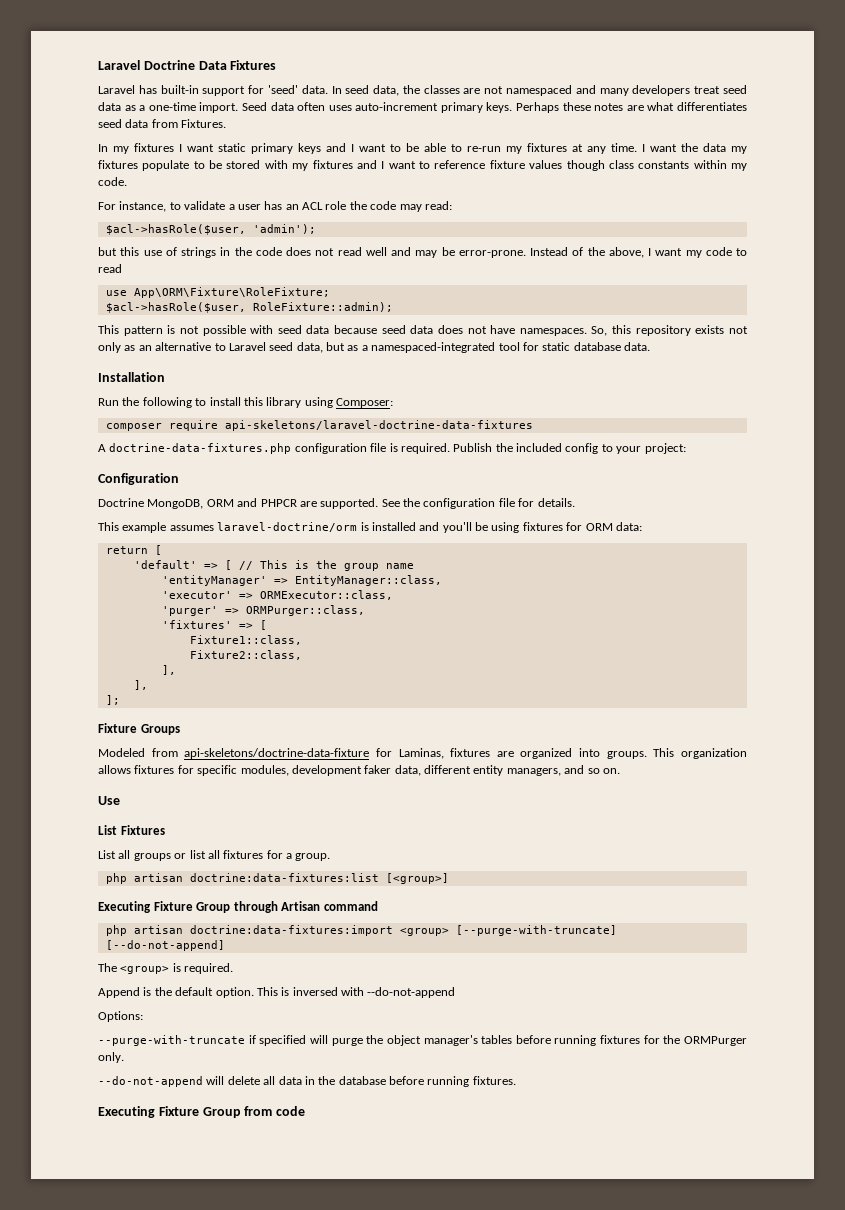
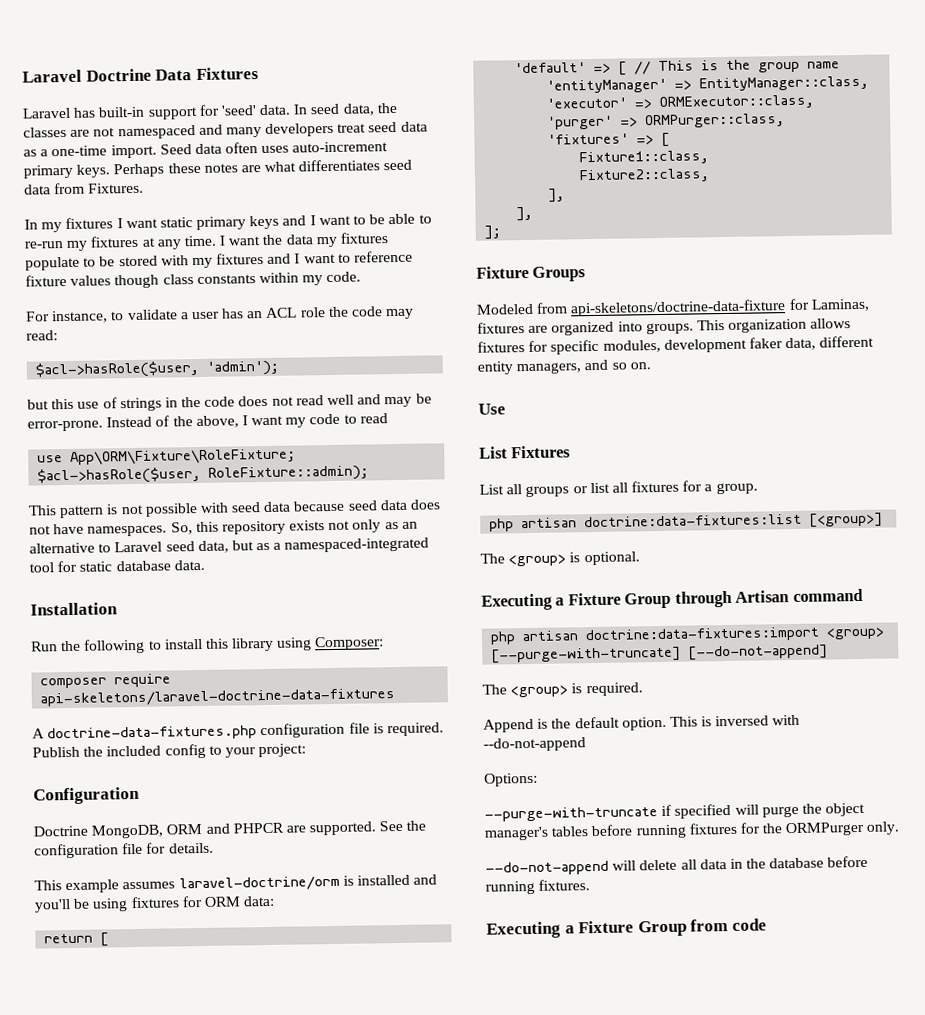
[98,901,151,913] // Executing -> [480,551,640,567] [481,593,565,611] // The <group> is optional. // Executing a
(155, 1112) none -> [564,925,575,934] a

